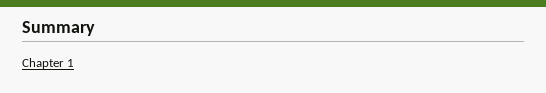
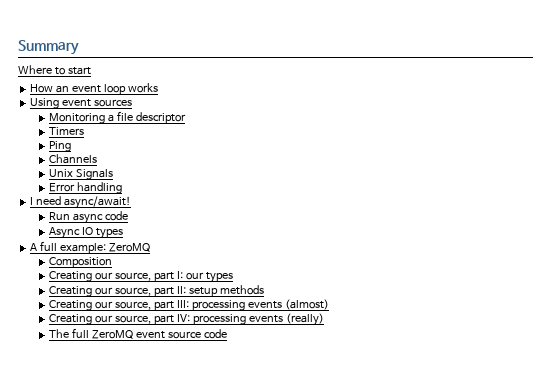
[22,58,75,69] Chapter 1 -> [18,65,91,75] [30,83,158,95] [30,98,133,109] [48,111,186,124] [48,127,84,135] [48,141,71,152] [48,154,97,164] [48,169,113,180] [48,182,122,194] [30,196,132,209] [48,211,128,224] [48,227,123,239] [30,241,151,254] [48,257,112,268] [48,271,233,283] [48,285,264,297] [48,299,329,311] [48,313,324,326] [48,328,227,339] Where to start // How an event loop works // Using event sources // Monitoring a file descriptor // Timers // Ping // Channels // Unix Signals // Error handling // I need async/await! // Run async code // Async IO types // A full example: ZeroMQ // Composition // Creating our source, part I: our types // Creating our source, part II: setup methods // Creating our source, part III: processing events (almost) // Creating our source, part IV: processing events (really) // The full ZeroMQ event source code

